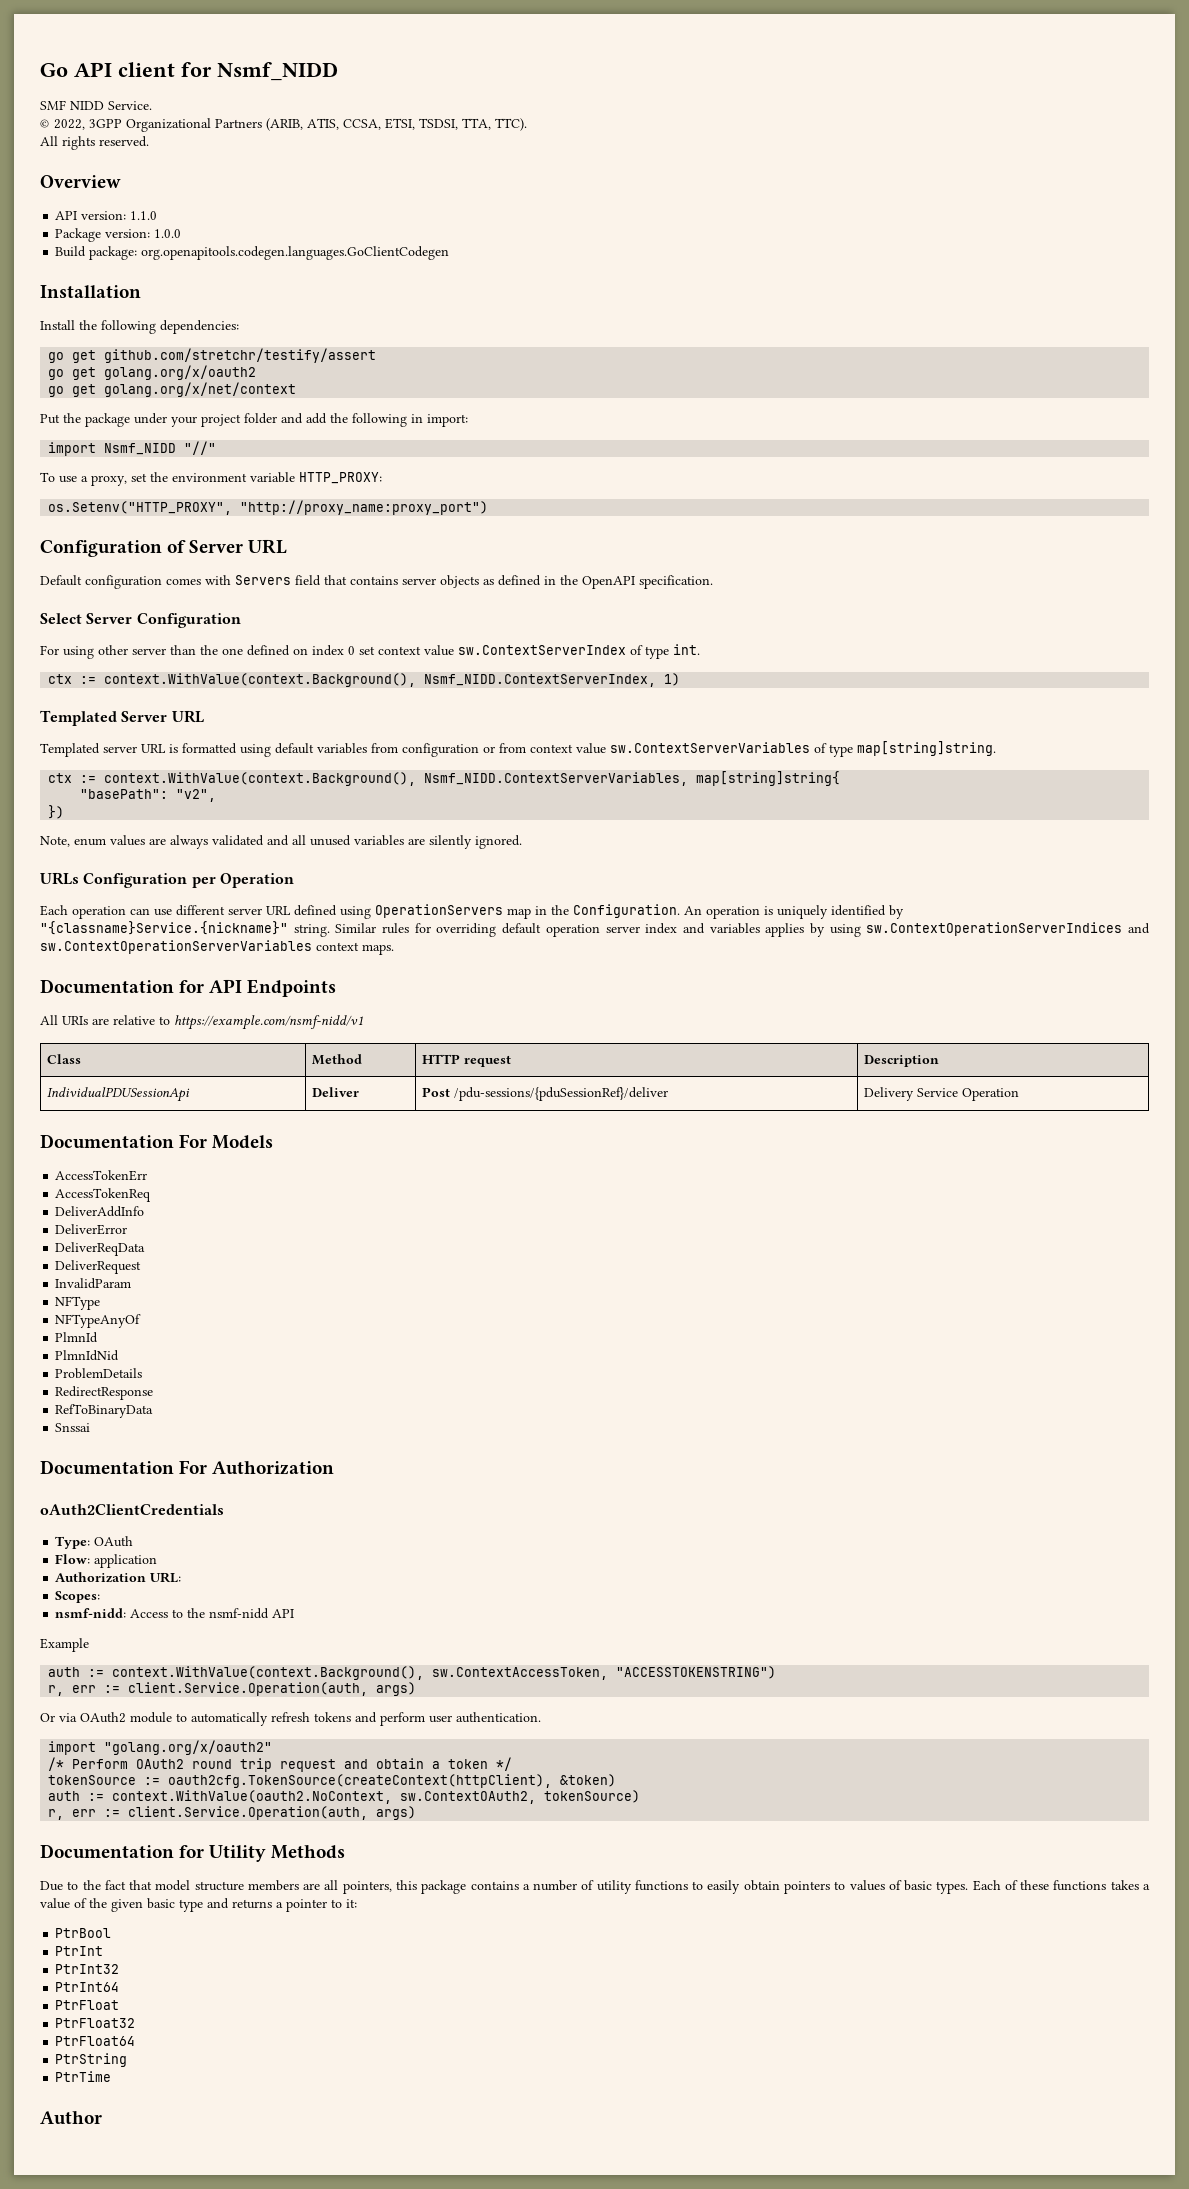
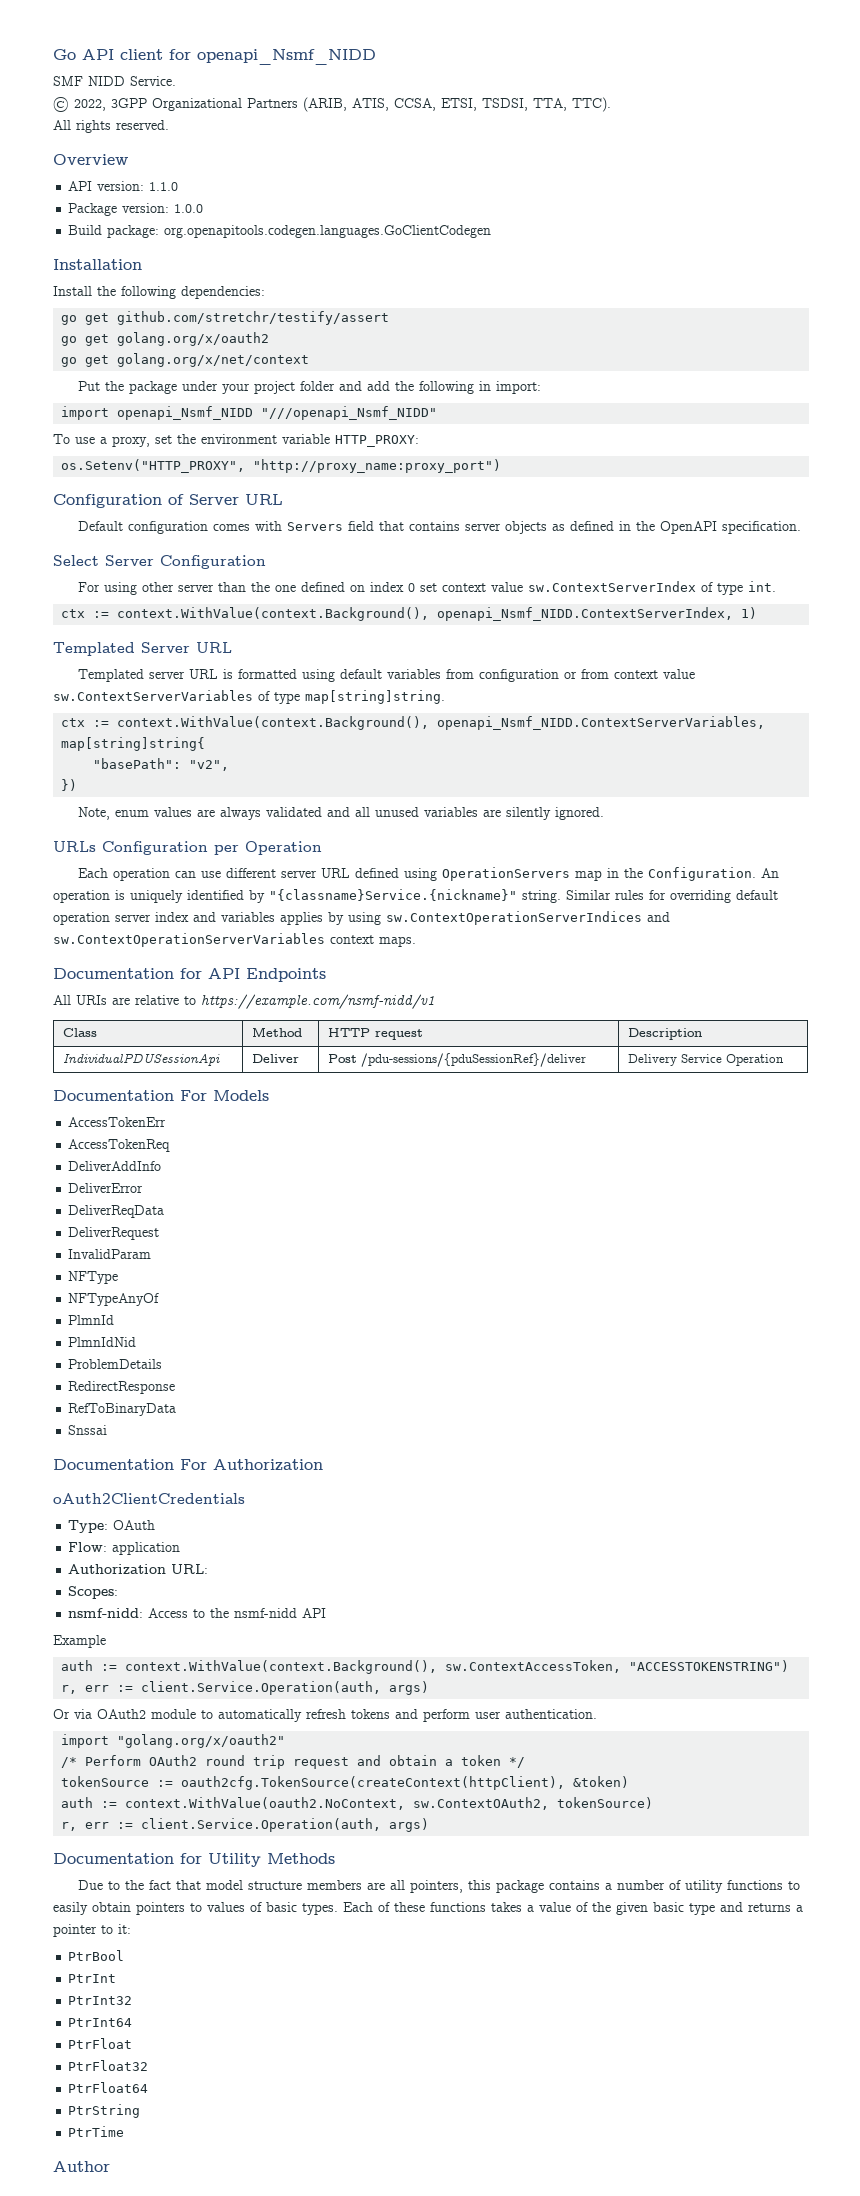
[217,62,338,81] Nsmf_NIDD -> [197,49,376,65] openapi_Nsmf_NIDD
[104,441,217,455] Nsmf_NIDD "//" -> [117,406,438,420] openapi_Nsmf_NIDD "///openapi_Nsmf_NIDD"
[424,674,657,687] Nsmf_NIDD.ContextServerIndex, -> [437,607,734,621] openapi_Nsmf_NIDD.ContextServerIndex,
[424,772,689,786] Nsmf_NIDD.ContextServerVariables, -> [437,716,766,730] openapi_Nsmf_NIDD.ContextServerVariables,

